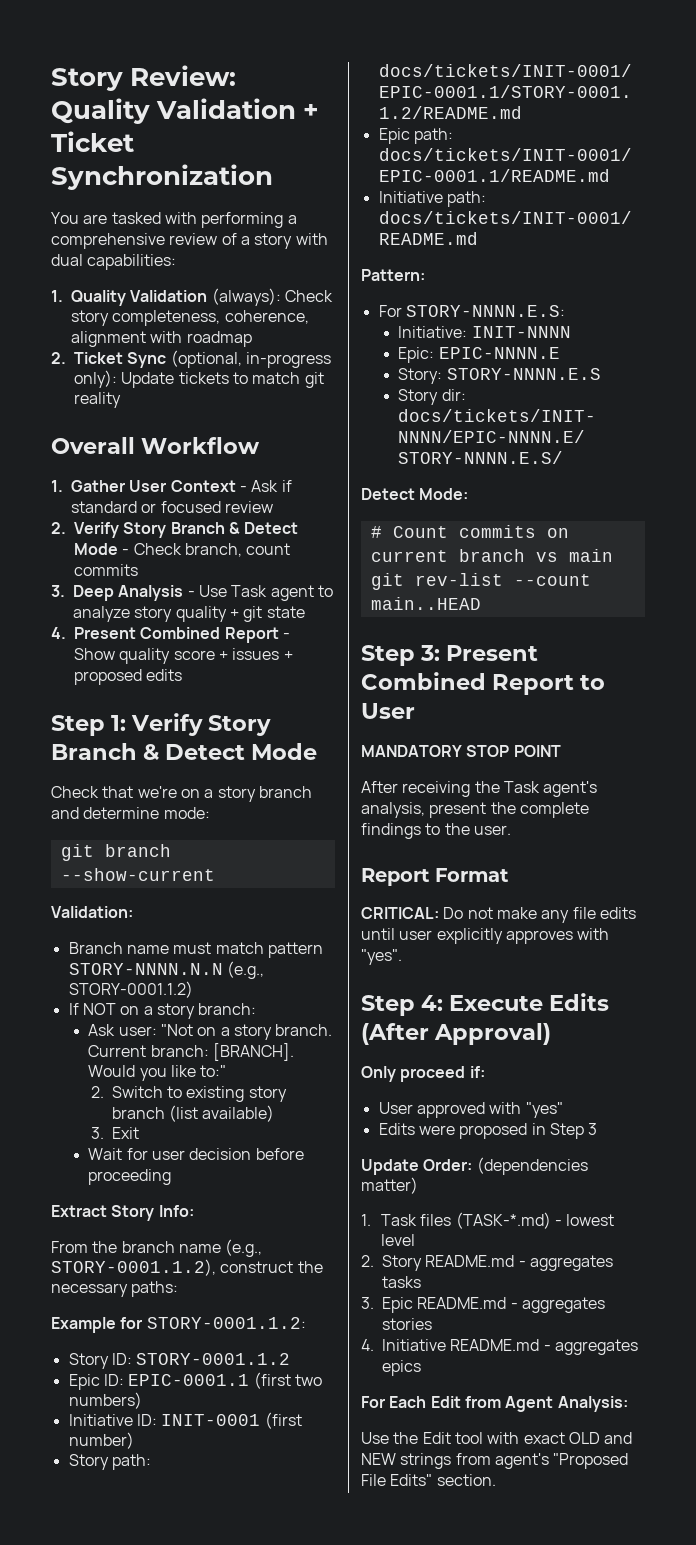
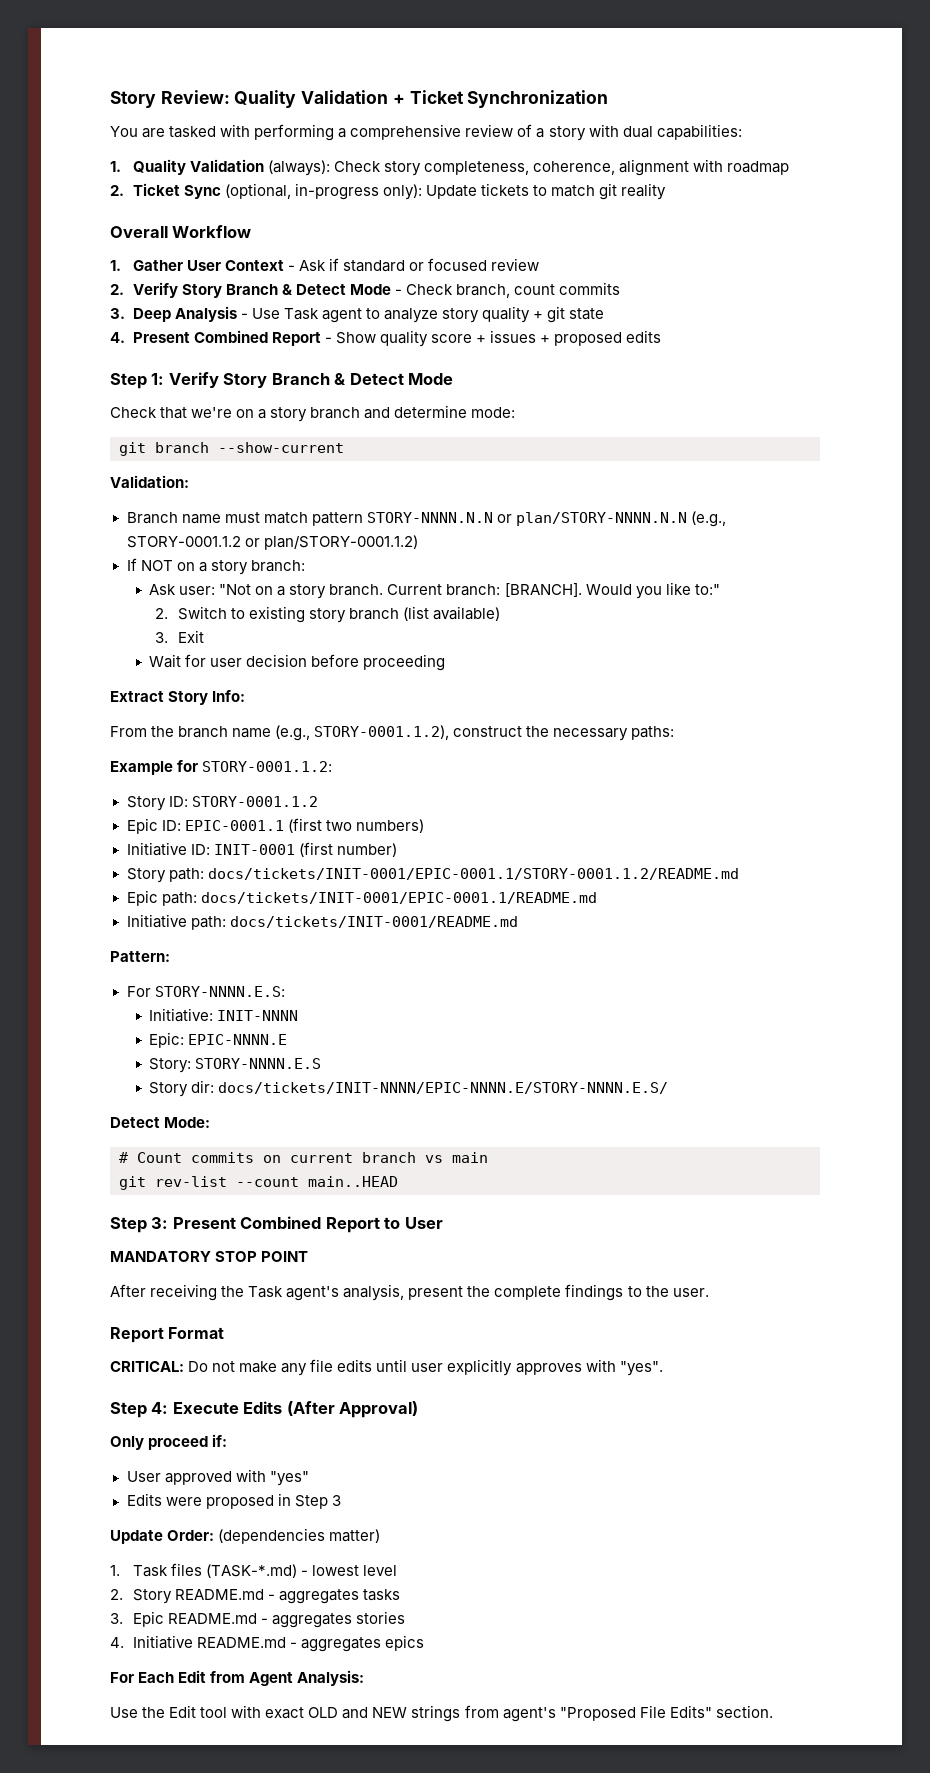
[226,961,264,979] [68,981,193,998] (e.g., STORY-0001.1.2) -> [496,511,726,527] [126,535,418,550] or plan/STORY-NNNN.N.N (e.g., STORY-0001.1.2 or plan/STORY-0001.1.2)

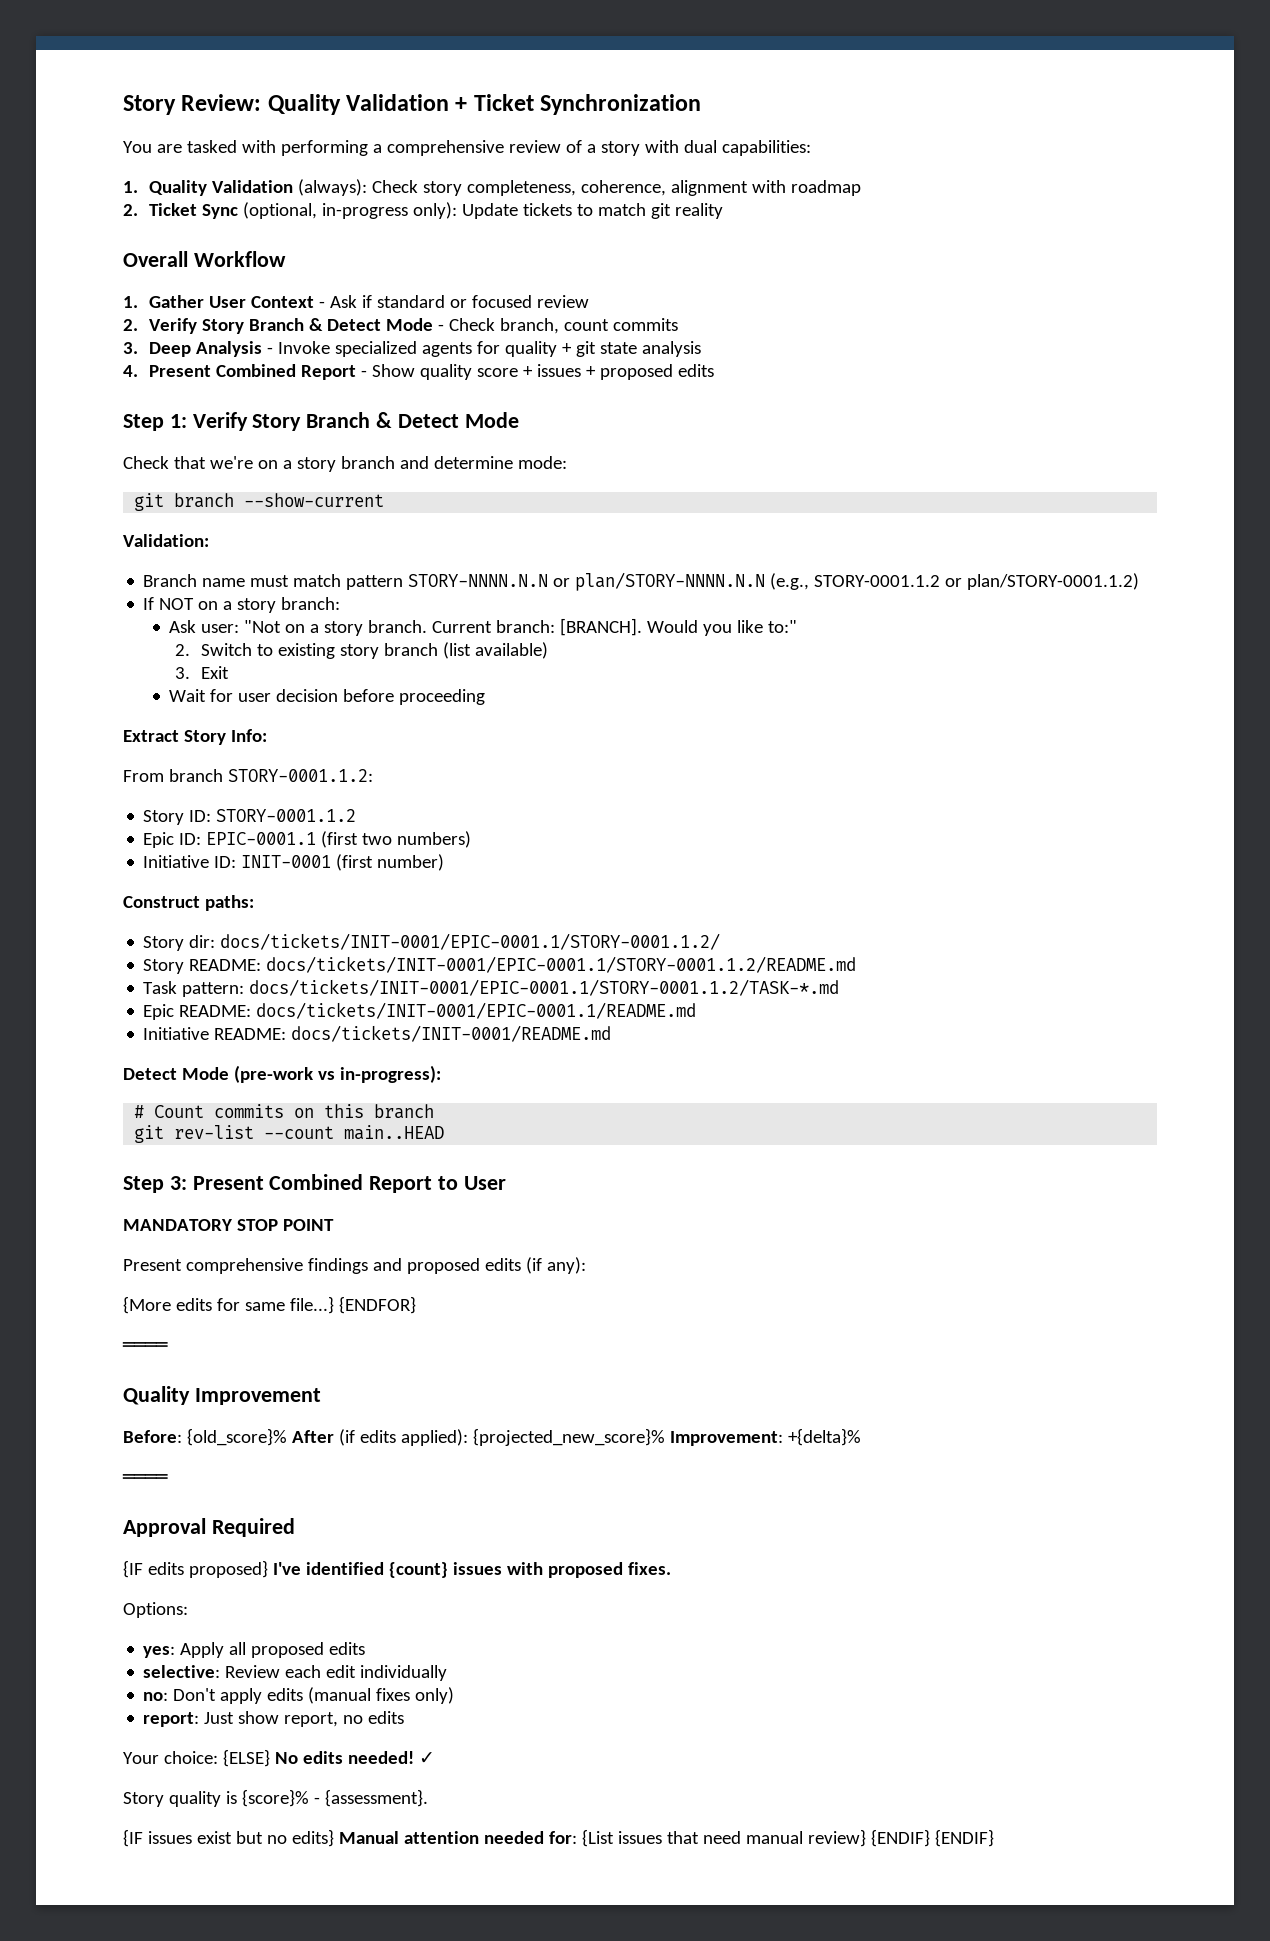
[251,308,479,323] Use Task agent to analyze story -> [277,341,500,357] Invoke specialized agents for
(605, 314) none -> [641,341,701,357] analysis
[151,725,675,741] [110,760,199,775] the branch name (e.g., STORY-0001.1.2), construct the necessary paths: // Example for -> [168,769,223,782] branch
[126,868,739,883] [126,890,197,906] // Story path: docs/tickets/INIT-0001/EPIC-0001.1/STORY-0001.1.2/README.md // Epic path: -> [123,895,254,911] [143,933,721,951] [143,956,857,974] [143,979,840,997] [143,1004,252,1020] // Construct paths: // Story dir: docs/tickets/INIT-0001/EPIC-0001.1/STORY-0001.1.2/ // Story README: docs/tickets/INIT-0001/EPIC-0001.1/STORY-0001.1.2/README.md // Task pattern: docs/tickets/INIT-0001/EPIC-0001.1/STORY-0001.1.2/TASK-*.md // Epic README:
[190,916,226,930] path: -> [214,1028,287,1040] README:
[110,951,170,962] [126,986,285,997] [149,1008,299,1022] [149,1032,288,1048] [149,1058,322,1073] [149,1080,669,1097] [110,1117,211,1128] Pattern: // For STORY-NNNN.E.S: // Initiative: INIT-NNNN // Epic: EPIC-NNNN.E // Story: STORY-NNNN.E.S // Story dir: docs/tickets/INIT-NNNN/EPIC-NNNN.E/STORY-NNNN.E.S/ // Detect Mode: -> [123,1065,441,1083] Detect Mode (pre-work vs in-progress):
[290,1152,488,1163] current branch vs main -> [324,1104,435,1119] this branch
[110,1284,709,1301] [110,1327,225,1343] [110,1359,663,1376] [110,1401,419,1418] [110,1434,228,1450] [126,1469,309,1486] [126,1493,341,1509] [110,1528,381,1544] [110,1563,397,1578] [110,1589,400,1604] [110,1611,405,1628] [110,1635,424,1652] [110,1670,365,1686] [110,1705,773,1722] After receiving the Task agent's analysis, present the complete findings to the user. // Report Format // CRITICAL: Do not make any file edits until user explicitly approves with "yes". // Step 4: Execute Edits (After Approval) // Only proceed if: // User approved with "yes" // Edits were proposed in Step 3 // Update Order: (dependencies matter) // 1. Task files (TASK-*.md) - lowest level // 2. Story README.md - aggregates tasks // 3. Epic README.md - aggregates stories // 4. Initiative README.md - aggregates epics // For Each Edit from Agent Analysis: // Use the Edit tool with exact OLD and NEW strings from agent's "Proposed File Edits" section. -> [123,1257,586,1274] [123,1296,416,1314] [122,1342,168,1351] [123,1386,321,1405] [123,1428,861,1446] [122,1474,168,1483] [123,1518,295,1537] [123,1560,671,1578] [123,1602,188,1618] [143,1642,366,1658] [143,1665,448,1681] [143,1687,455,1704] [143,1711,405,1727] [123,1749,435,1767] [123,1789,428,1807] [123,1829,994,1847] Present comprehensive findings and proposed edits (if any): // {More edits for same file...} {ENDFOR} // ════ // Quality Improvement // Before: {old_score}% After (if edits applied): {projected_new_score}% Improvement: +{delta}% // ════ // Approval Required // {IF edits proposed} I've identified {count} issues with proposed fixes. // Options: // yes: Apply all proposed edits // selective: Review each edit individually // no: Don't apply edits (manual fixes only) // report: Just show report, no edits // Your choice: {ELSE} No edits needed! ✓ // Story quality is {score}% - {assessment}. // {IF issues exist but no edits} Manual attention needed for: {List issues that need manual review} {ENDIF} {ENDIF}

